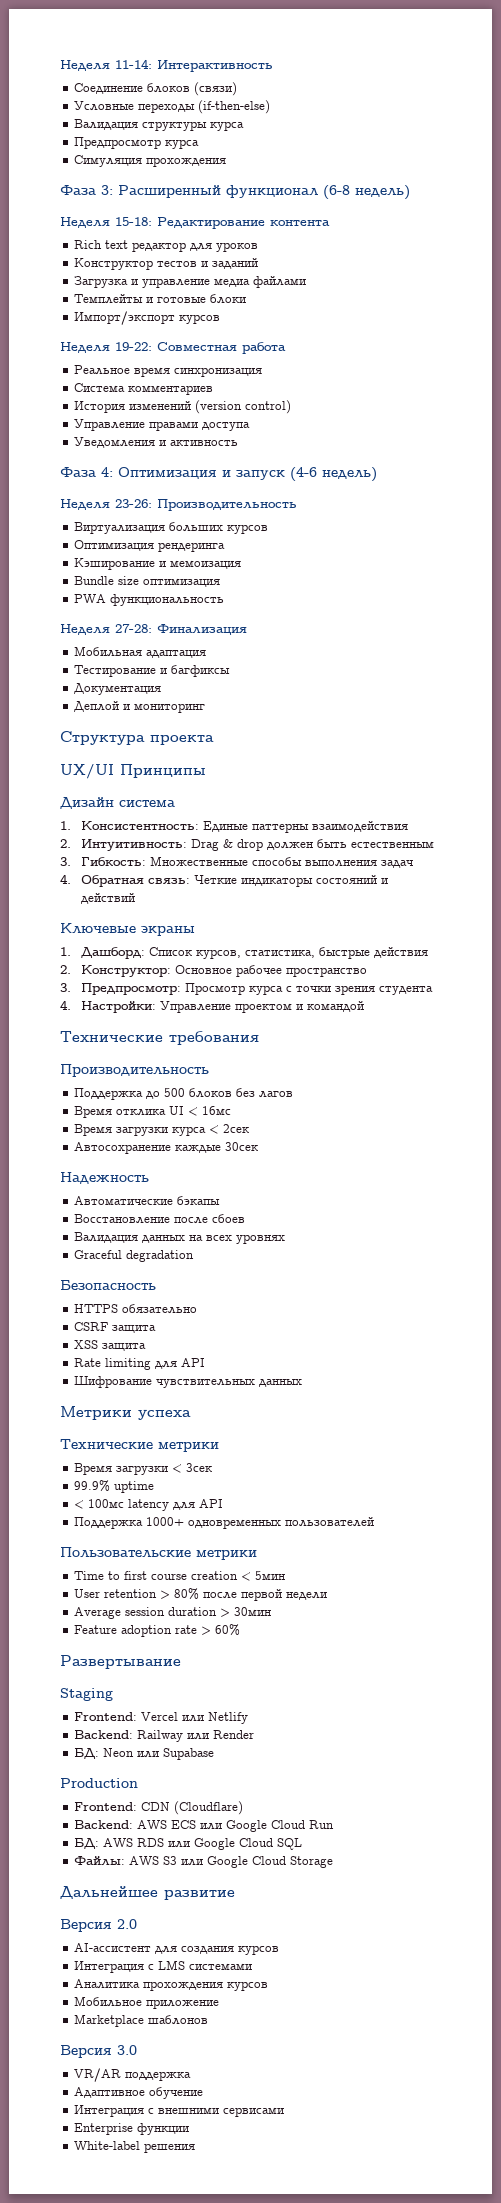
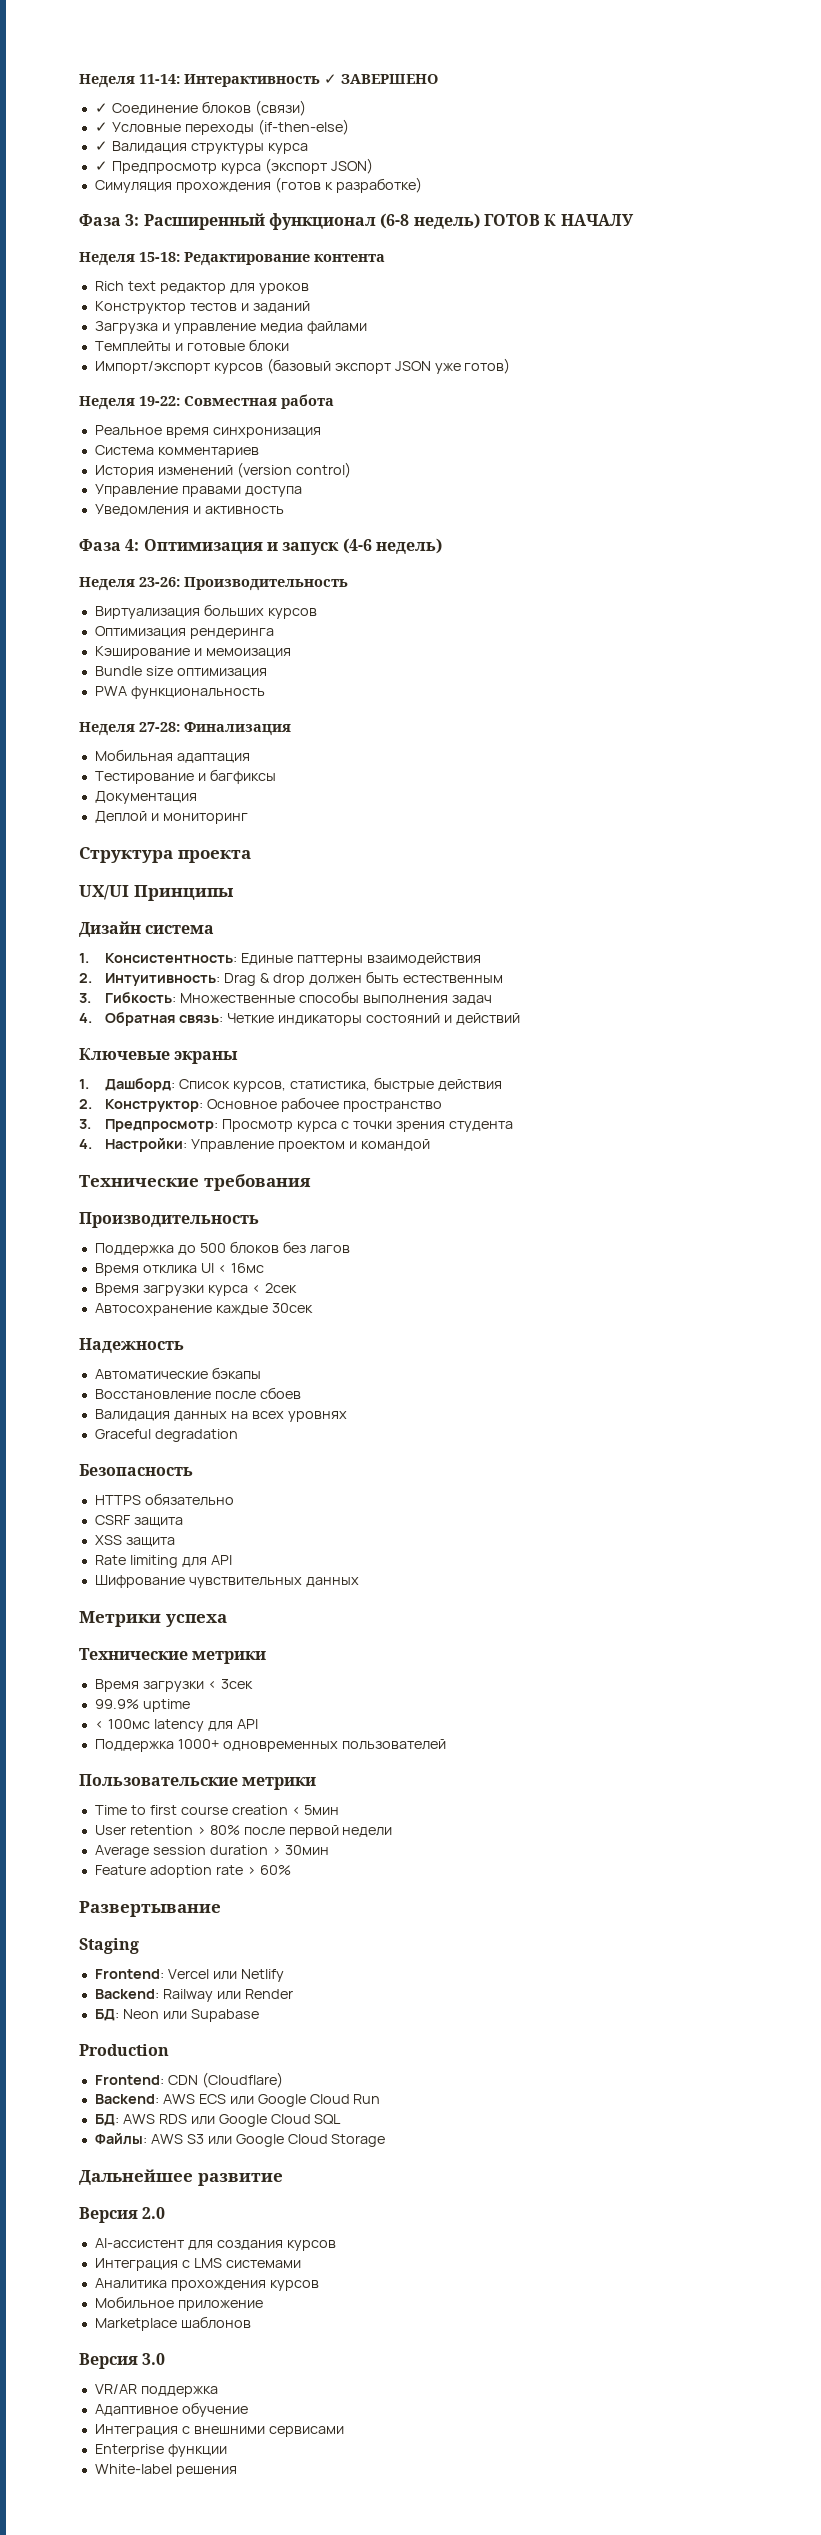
(273, 66) // -> [324,74,438,84] [94,103,108,113] ✓ ЗАВЕРШЕНО // ✓
(238, 89) none -> [94,122,108,132] ✓
(271, 107) none -> [94,141,108,151] ✓
(245, 126) none -> [94,161,108,171] ✓
(200, 144) none -> [264,158,373,174] (экспорт JSON)
(227, 162) none -> [274,177,422,193] (готов к разработке)
(410, 192) none -> [483,214,634,226] ГОТОВ К НАЧАЛУ
(221, 319) none -> [266,358,511,374] (базовый экспорт JSON уже готов)

